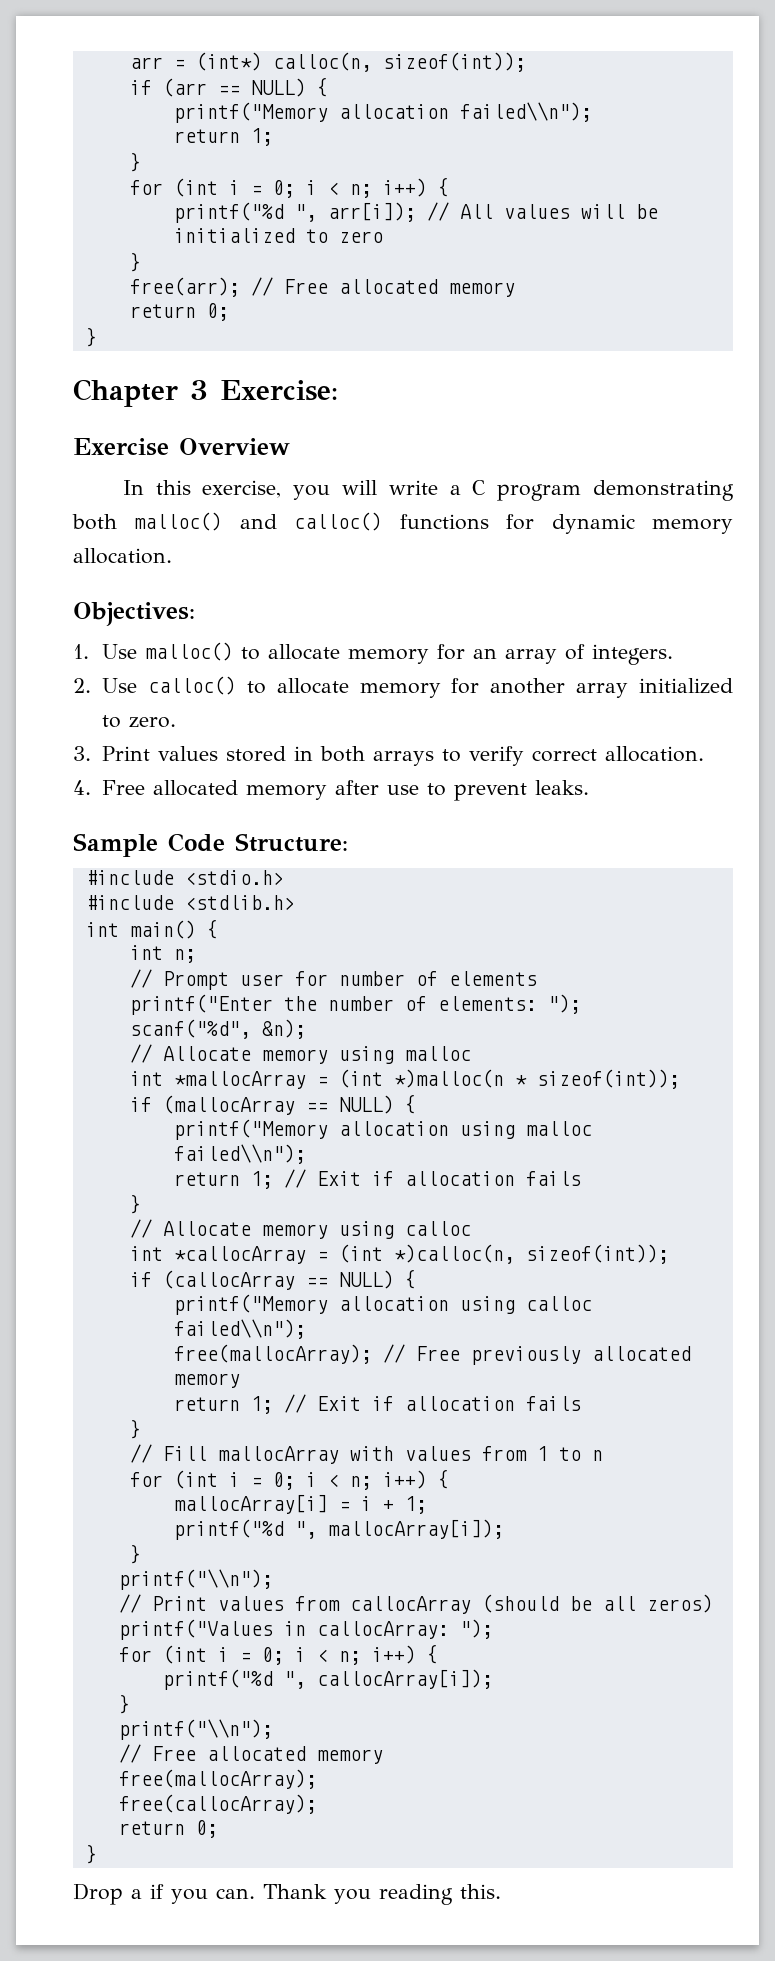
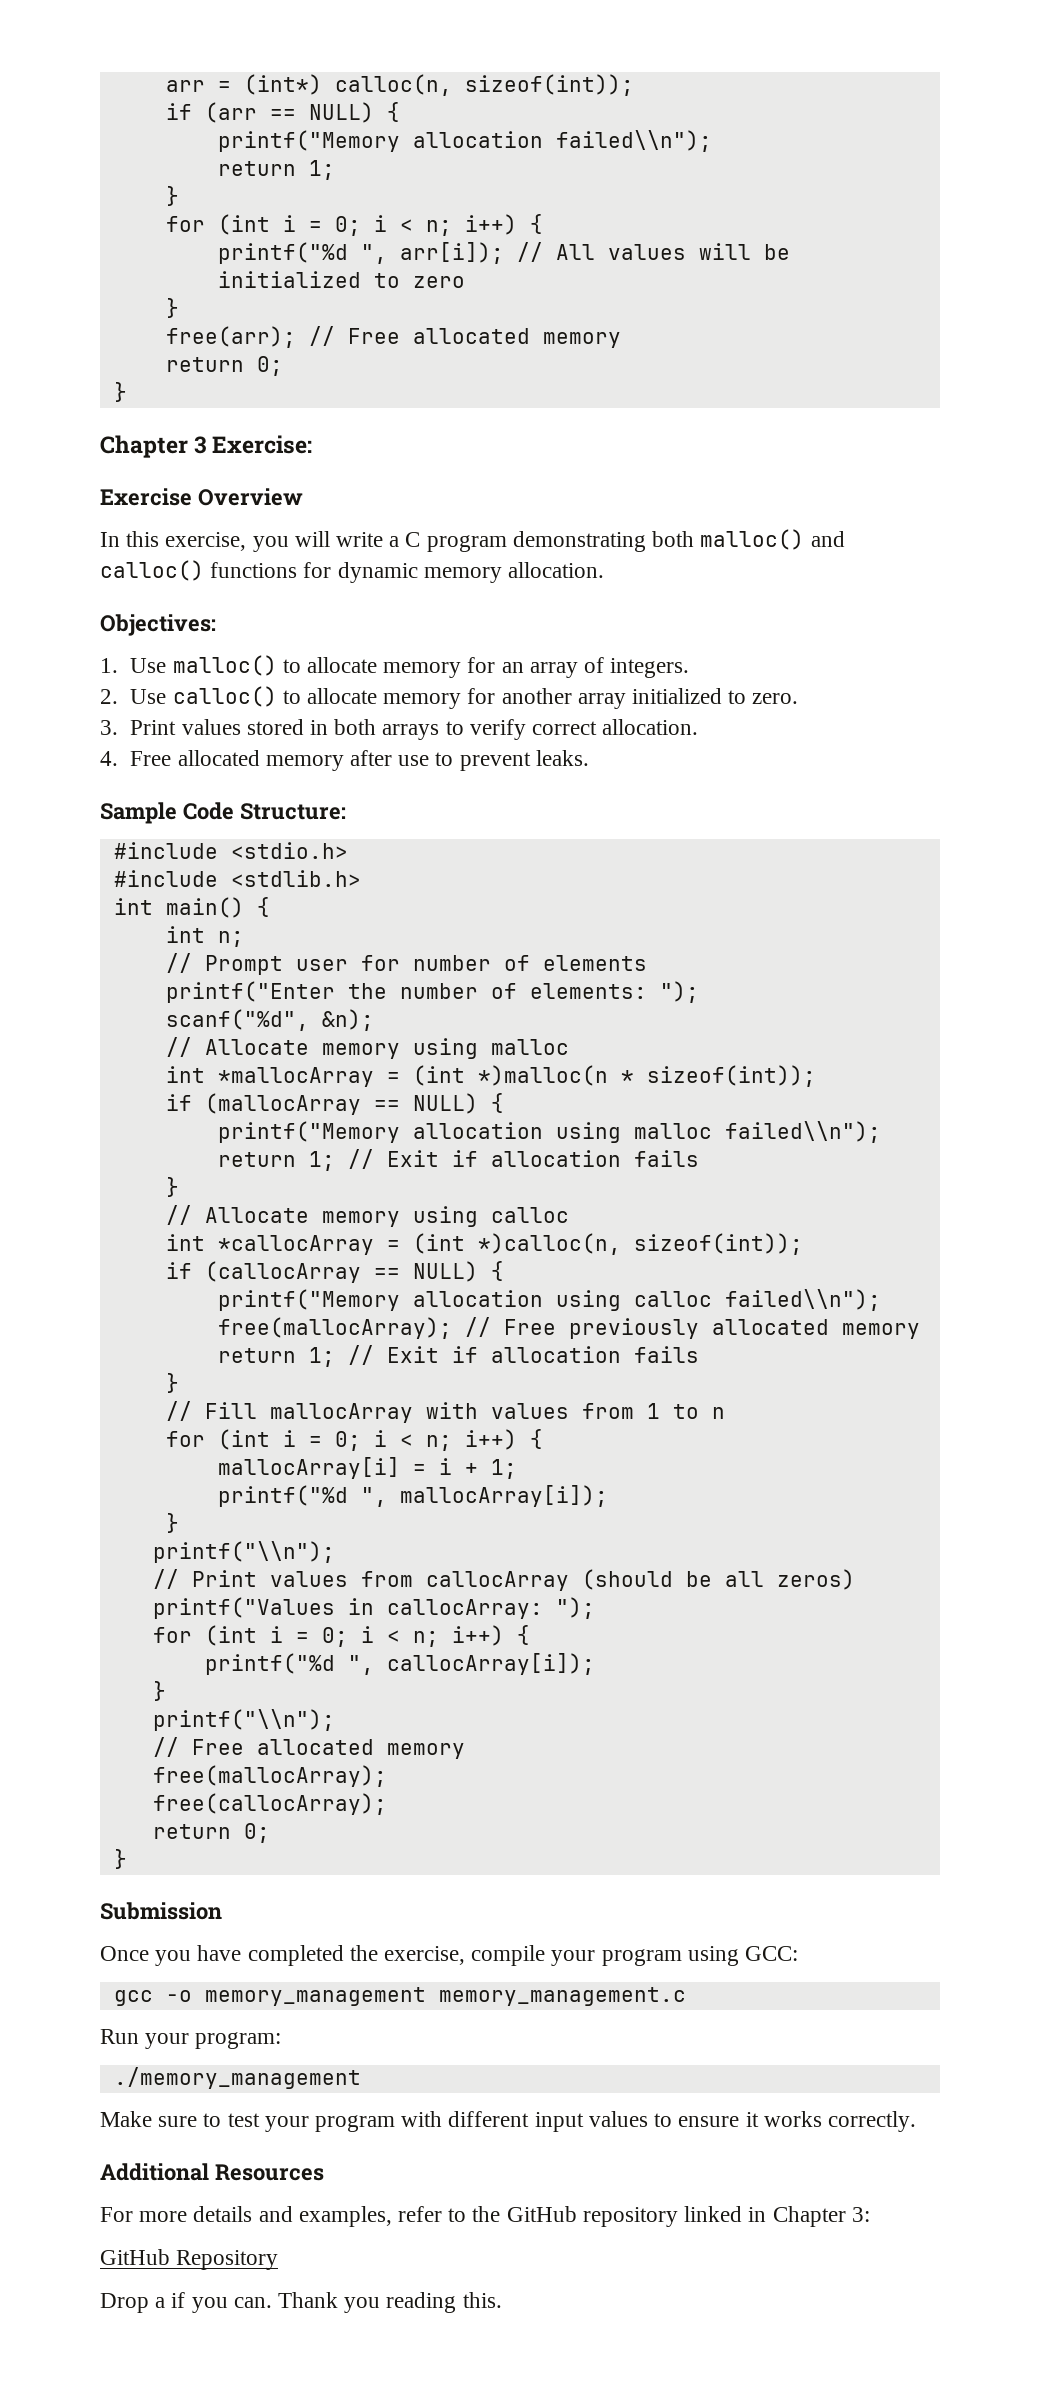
(97, 1854) none -> [100,1902,222,1920] [100,1945,799,1966] [113,1987,686,2006] [100,2029,282,2049] [113,2067,361,2089] [100,2111,916,2132] [100,2163,324,2181] [100,2206,870,2227] [100,2249,279,2270] // Submission // Once you have completed the exercise, compile your program using GCC: // gcc -o memory_management memory_management.c // Run your program: // ./memory_management // Make sure to test your program with different input values to ensure it works correctly. // Additional Resources // For more details and examples, refer to the GitHub repository linked in Chapter 3: // GitHub Repository

